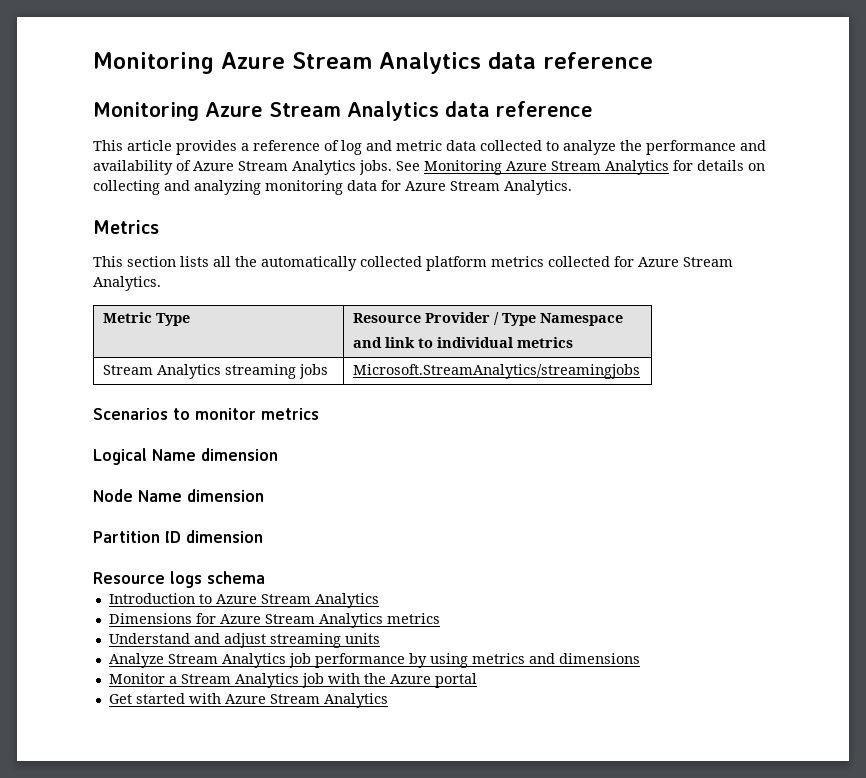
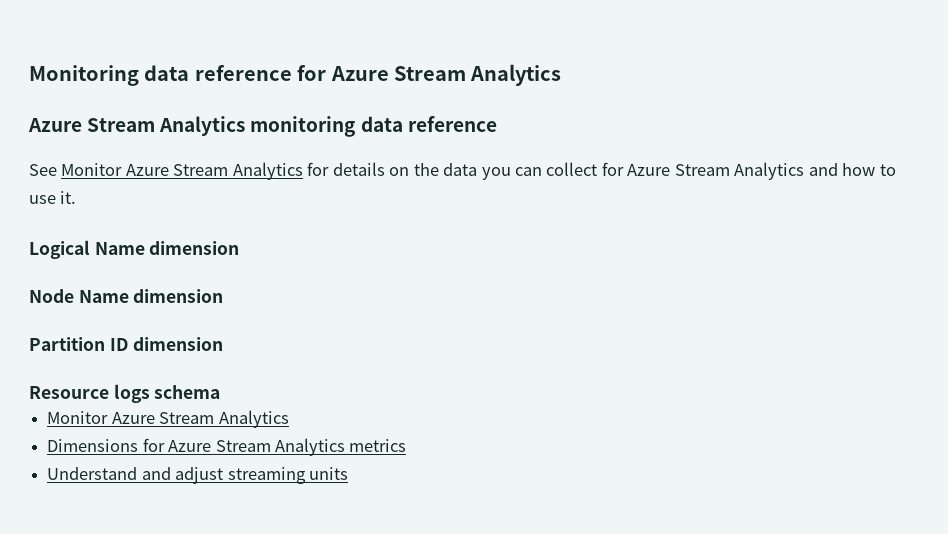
[93,52,653,74] [93,101,593,121] [93,140,766,155] [93,160,502,175] Monitoring Azure Stream Analytics data reference // Monitoring Azure Stream Analytics data reference // This article provides a reference of log and metric data collected to analyze the performance and availability of Azure Stream Analytics jobs. See Monitoring -> [29,64,562,86] [28,116,497,137] [29,163,123,176] Monitoring data reference for Azure Stream Analytics // Azure Stream Analytics monitoring data reference // See Monitor
[93,180,572,195] [93,220,159,234] [93,256,733,271] [93,276,161,291] [103,312,191,326] [353,312,624,326] [353,337,574,348] [103,364,329,379] [353,364,641,379] [93,408,319,420] collecting and analyzing monitoring data for Azure Stream Analytics. // Metrics // This section lists all the automatically collected platform metrics collected for Azure Stream Analytics. // Metric Type | Resource Provider / Type Namespace // and link to individual metrics // Stream Analytics streaming jobs | Microsoft.StreamAnalytics/streamingjobs // Scenarios to monitor metrics -> [413,162,896,180] [29,191,77,204] the data you can collect for Azure Stream Analytics and how to use it.
[108,593,212,604] Introduction to -> [47,411,109,424] Monitor
[108,653,640,668] [108,673,477,688] [108,693,388,708] // Analyze Stream Analytics job performance by using metrics and dimensions // Monitor a Stream Analytics job with the Azure portal // Get started with Azure Stream Analytics -> (348, 473) none

